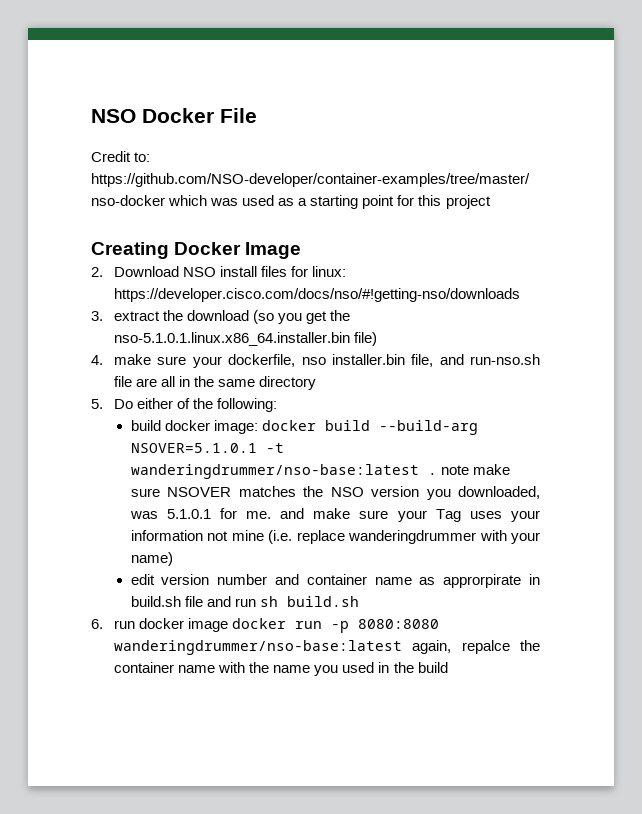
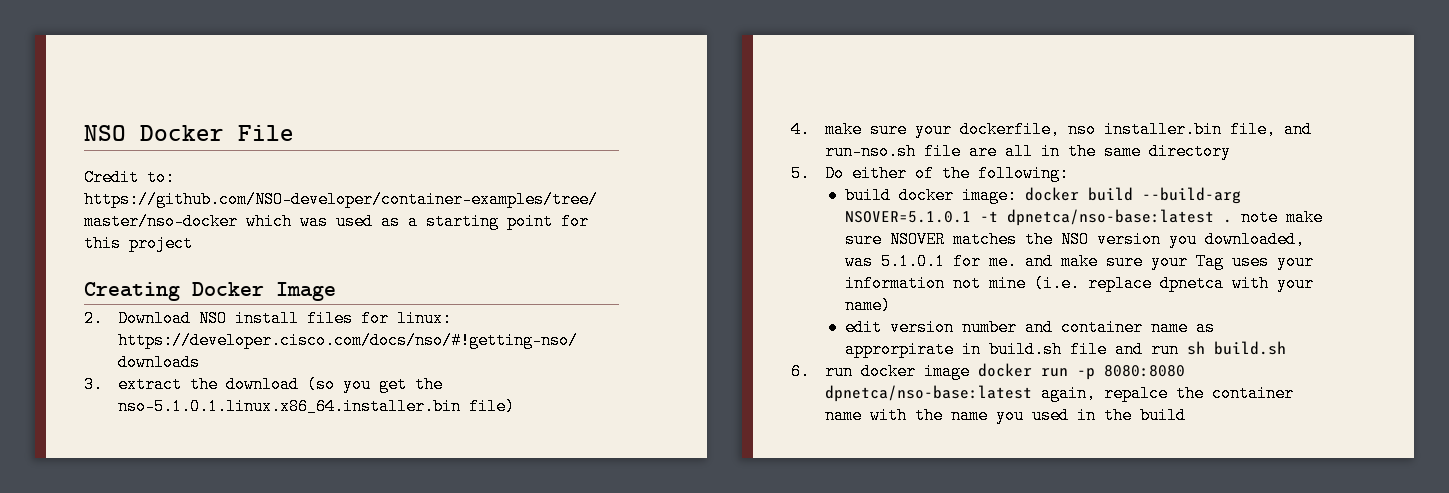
[130,464,419,479] wanderingdrummer/nso-base:latest -> [1007,209,1215,226] dpnetca/nso-base:latest
[348,530,477,544] wanderingdrummer -> [1160,275,1225,292] dpnetca
[114,640,403,655] wanderingdrummer/nso-base:latest -> [825,385,1033,402] dpnetca/nso-base:latest

